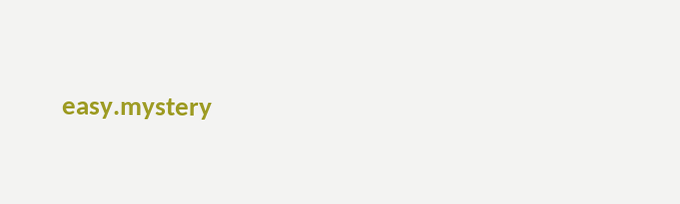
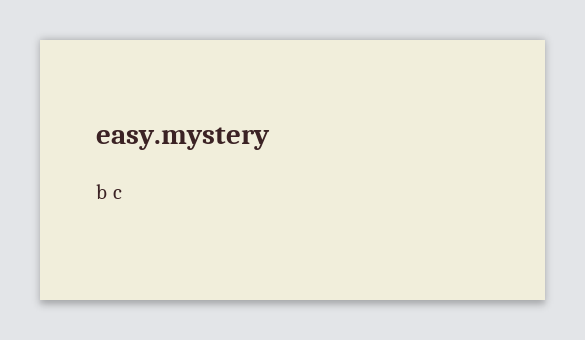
(213, 108) none -> [96,184,122,199] // b c

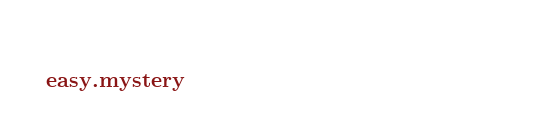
[96,184,122,199] // b c -> (185, 82) none

